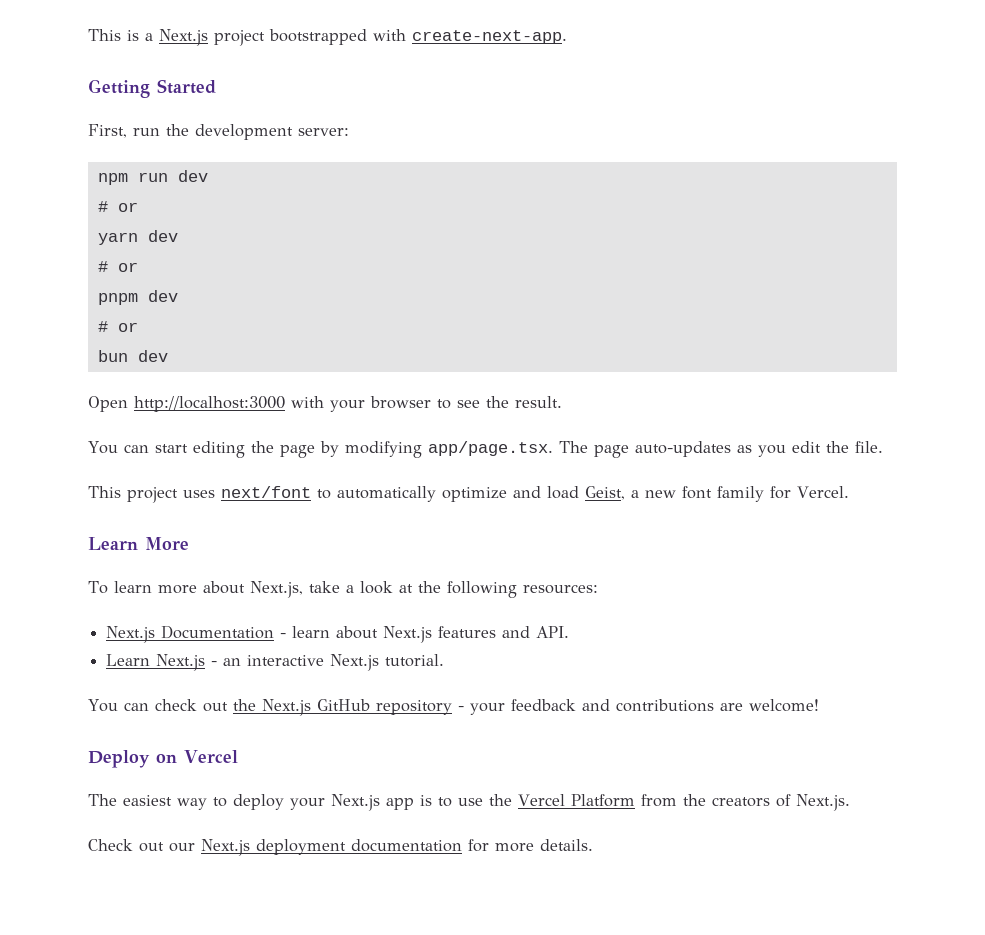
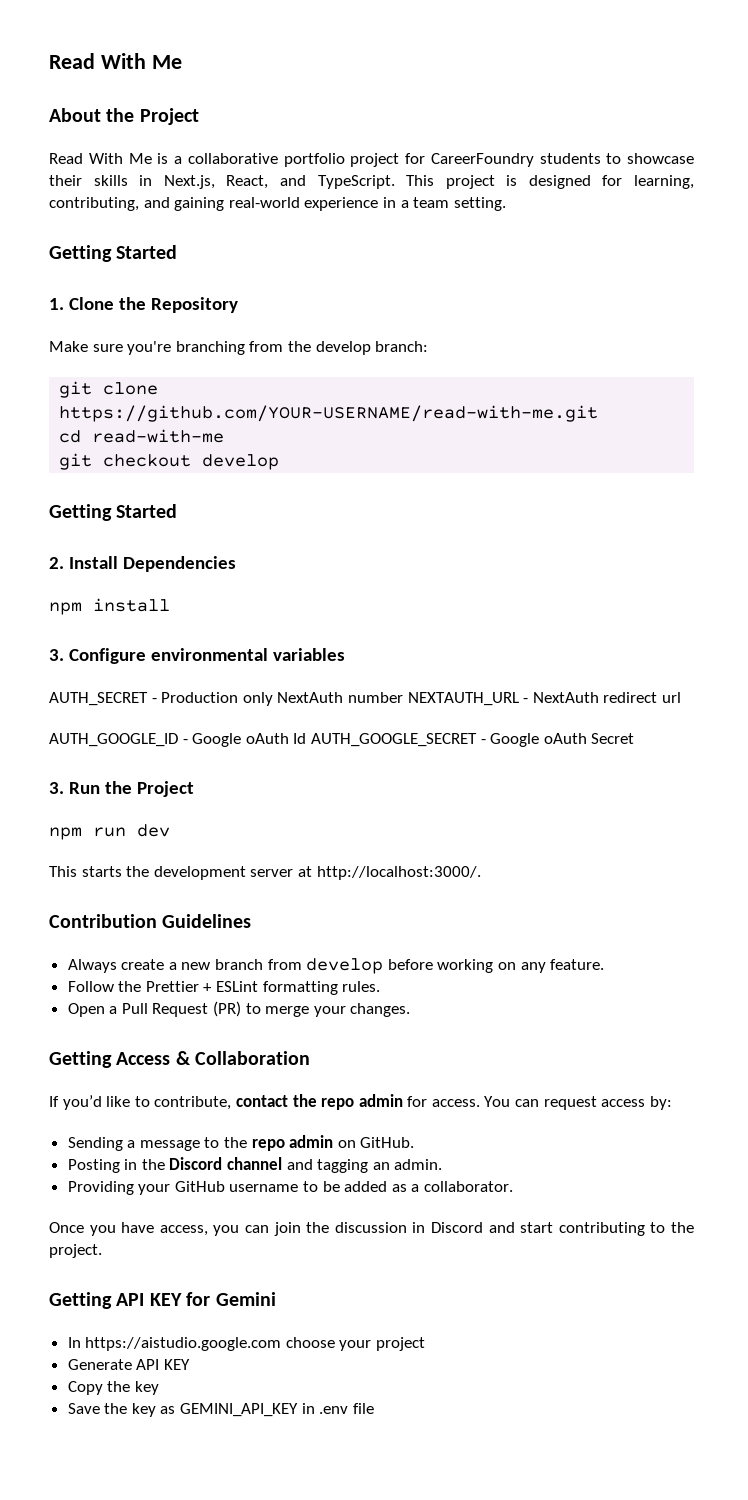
[88,29,567,46] [88,79,216,98] [88,124,349,140] [97,170,208,185] [97,201,138,212] [97,230,178,245] [97,261,138,272] [97,290,178,305] [97,321,138,332] [97,350,168,362] [88,396,562,412] [88,441,883,458] [88,486,849,503] [88,537,189,550] [88,581,598,598] [106,625,570,643] [106,654,445,671] [88,699,819,716] [88,750,238,768] [88,794,850,811] [88,839,593,856] This is a Next.js project bootstrapped with create-next-app. // Getting Started // First, run the development server: // npm run dev // # or // yarn dev // # or // pnpm dev // # or // bun dev // Open http://localhost:3000 with your browser to see the result. // You can start editing the page by modifying app/page.tsx. The page auto-updates as you edit the file. // This project uses next/font to automatically optimize and load Geist, a new font family for Vercel. // Learn More // To learn more about Next.js, take a look at the following resources: // Next.js Documentation - learn about Next.js features and API. // Learn Next.js - an interactive Next.js tutorial. // You can check out the Next.js GitHub repository - your feedback and contributions are welcome! // Deploy on Vercel // The easiest way to deploy your Next.js app is to use the Vercel Platform from the creators of Next.js. // Check out our Next.js deployment documentation for more details. -> [49,53,182,69] [49,108,199,125] [49,153,694,167] [49,175,694,189] [49,197,506,211] [49,245,178,262] [49,297,238,313] [49,341,429,355] [59,381,159,398] [59,405,599,422] [59,429,225,443] [59,453,280,470] [49,504,178,521] [49,556,236,572] [49,598,170,615] [49,648,345,664] [49,692,681,706] [49,733,635,747] [49,781,194,797] [49,824,170,840] [49,866,481,880] [49,914,252,928] [67,958,605,974] [67,981,381,995] [67,1001,411,1017] [49,1051,311,1068] [49,1094,672,1110] [67,1135,415,1151] [67,1157,443,1173] [67,1181,514,1195] [49,1222,695,1236] [49,1244,102,1258] [49,1292,276,1309] [67,1337,426,1351] [67,1359,190,1370] [67,1381,159,1395] [67,1403,374,1417] Read With Me // About the Project // Read With Me is a collaborative portfolio project for CareerFoundry students to showcase their skills in Next.js, React, and TypeScript. This project is designed for learning, contributing, and gaining real-world experience in a team setting. // Getting Started // 1. Clone the Repository // Make sure you're branching from the develop branch: // git clone https://github.com/YOUR-USERNAME/read-with-me.git // cd read-with-me // git checkout develop // Getting Started // 2. Install Dependencies // npm install // 3. Configure environmental variables // AUTH_SECRET - Production only NextAuth number NEXTAUTH_URL - NextAuth redirect url // AUTH_GOOGLE_ID - Google oAuth Id AUTH_GOOGLE_SECRET - Google oAuth Secret // 3. Run the Project // npm run dev // This starts the development server at http://localhost:3000/. // Contribution Guidelines // Always create a new branch from develop before working on any feature. // Follow the Prettier + ESLint formatting rules. // Open a Pull Request (PR) to merge your changes. // Getting Access & Collaboration // If you’d like to contribute, contact the repo admin for access. You can request access by: // Sending a message to the repo admin on GitHub. // Posting in the Discord channel and tagging an admin. // Providing your GitHub username to be added as a collaborator. // Once you have access, you can join the discussion in Discord and start contributing to the project. // Getting API KEY for Gemini // In https://aistudio.google.com choose your project // Generate API KEY // Copy the key // Save the key as GEMINI_API_KEY in .env file

